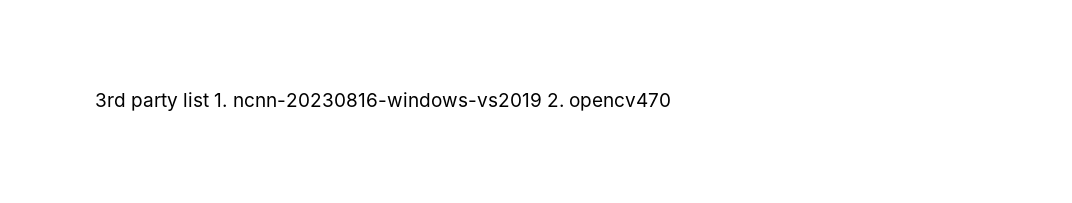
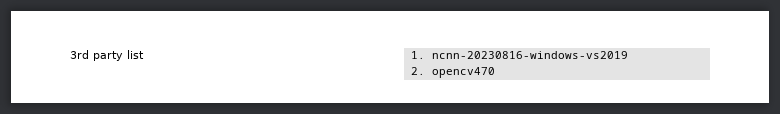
(210, 99) none -> (144, 54) //
(542, 99) none -> (628, 55) //

